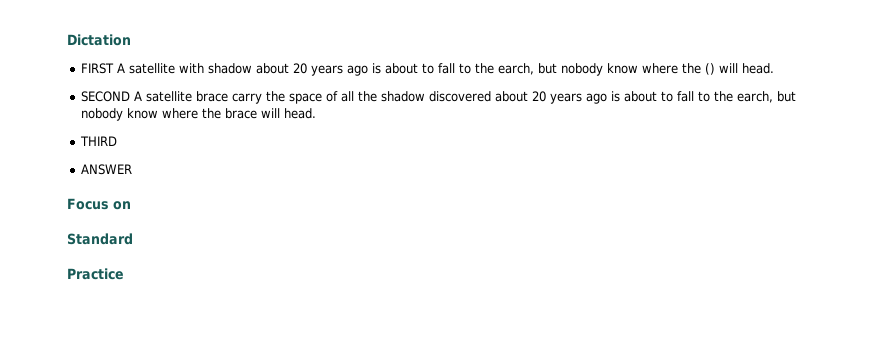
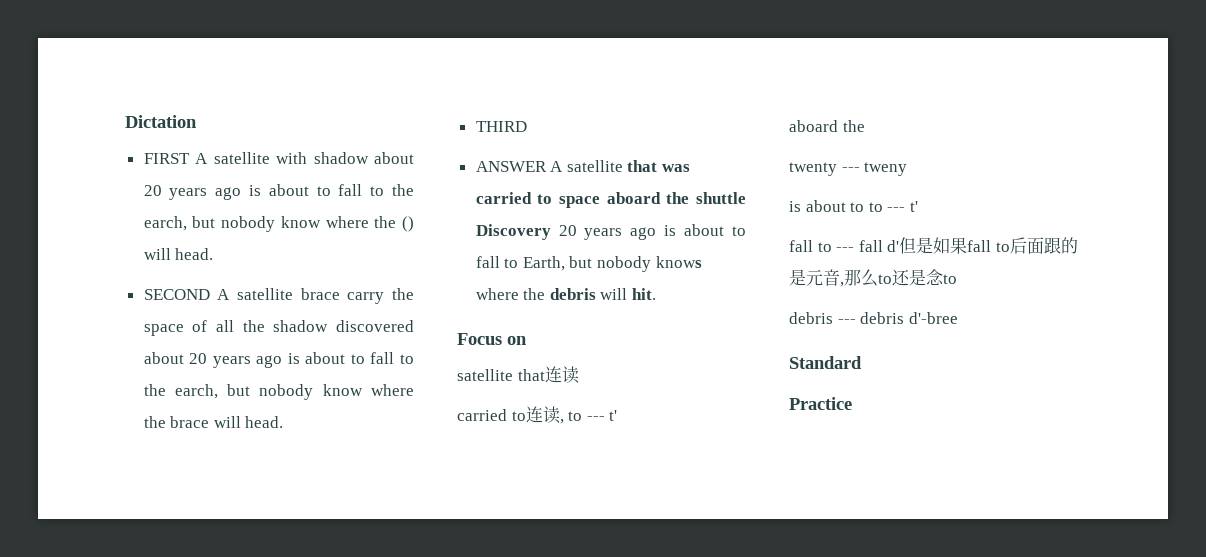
[67,198,131,210] // Focus on -> [550,160,691,172] [475,192,746,208] [475,224,746,240] [475,256,702,272] [475,288,657,300] [457,333,527,345] [457,366,579,384] [457,406,618,424] [789,120,865,132] [789,162,908,176] [789,200,918,212] [789,237,1078,254] [789,269,957,287] [789,312,958,324] A satellite that was carried to space aboard the shuttle Discovery 20 years ago is about to fall to Earth, but nobody knows where the debris will hit. // Focus on // satellite that连读 // carried to连读, to --- t' // aboard the // twenty --- tweny // is about to to --- t' // fall to --- fall d'但是如果fall to后面跟的是元音,那么to还是念to // debris --- debris d'-bree

